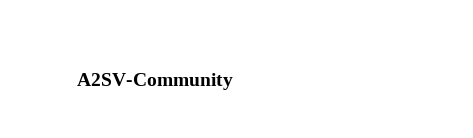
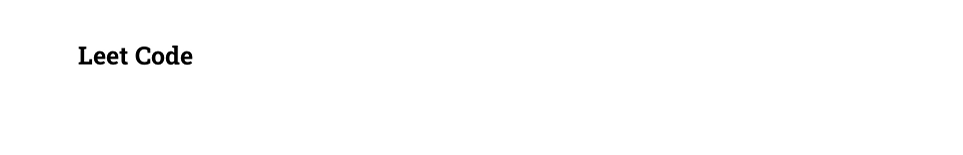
[77,73,233,90] A2SV-Community -> [78,44,194,66] Leet Code

